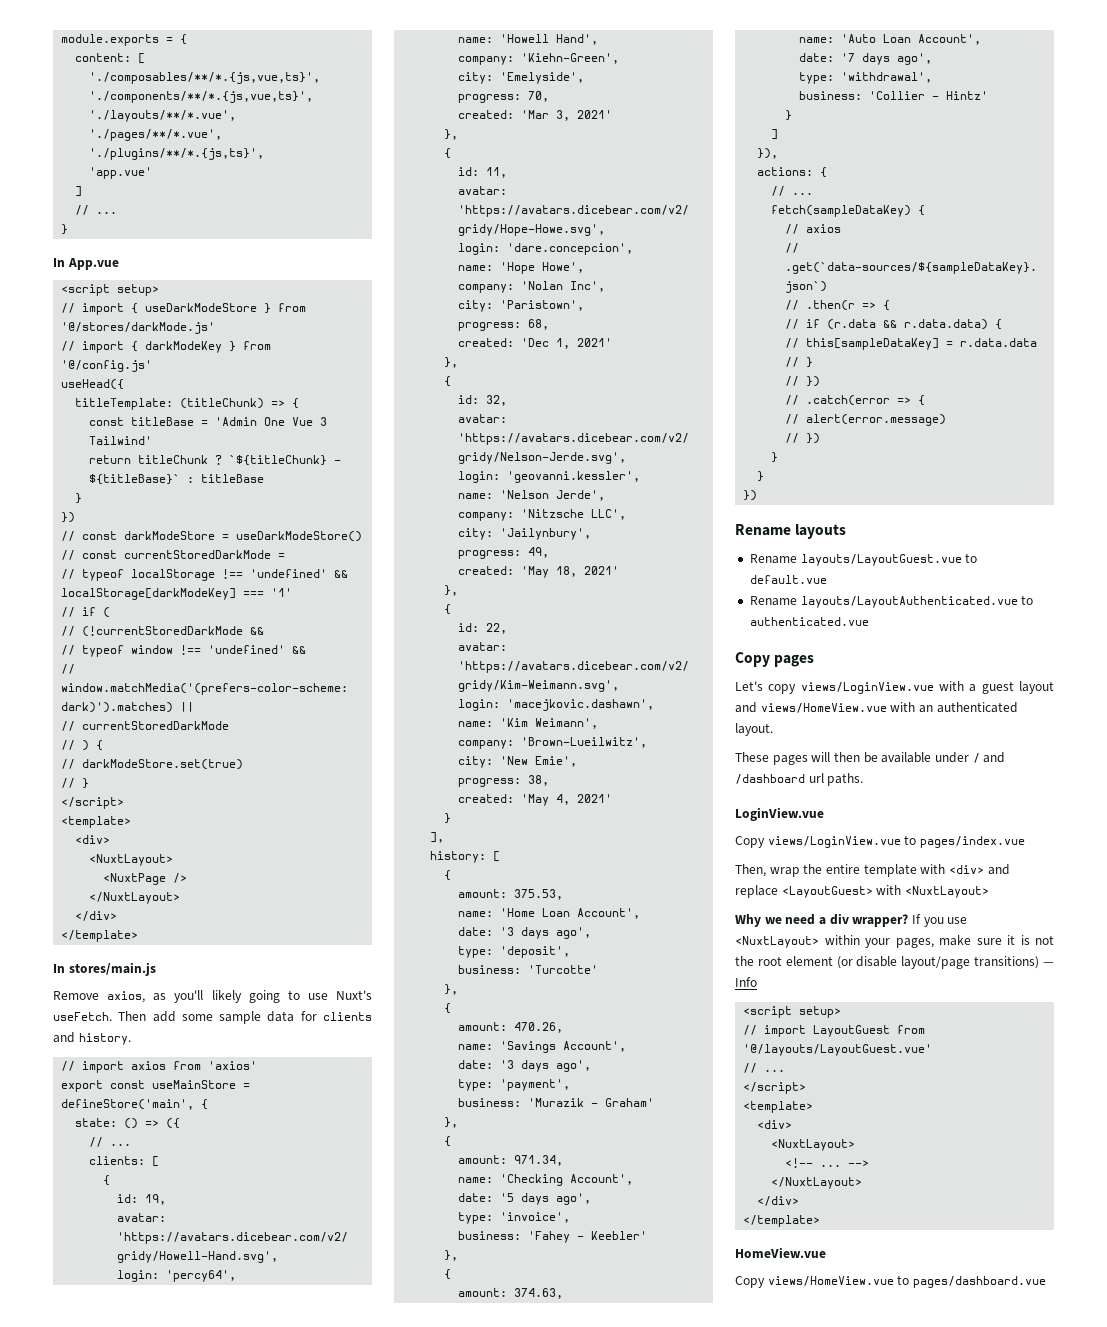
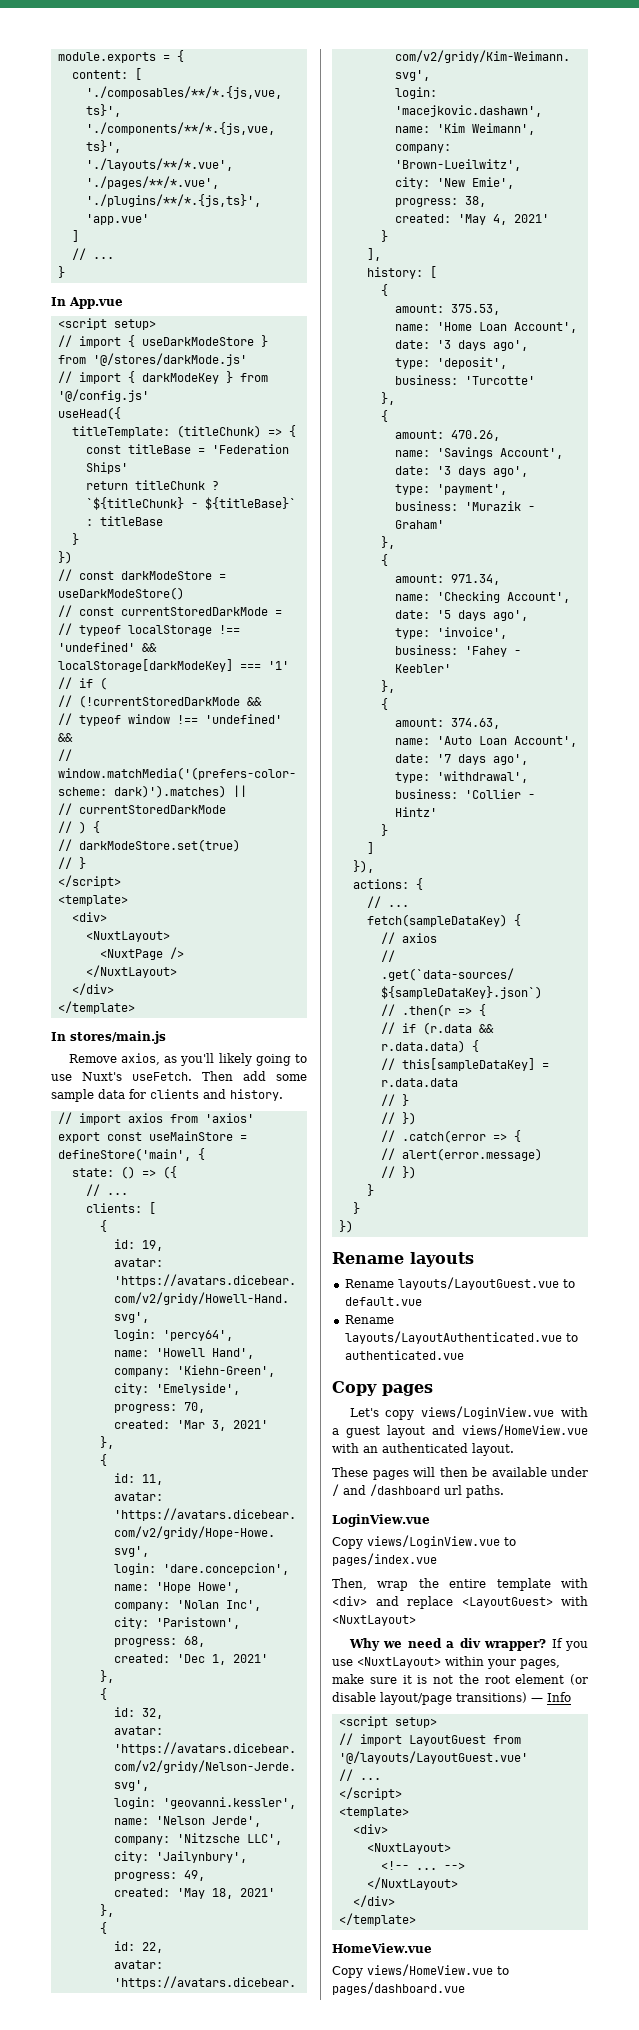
[215,417,328,426] [89,436,153,445] 'Admin One Vue 3 Tailwind' -> [211,444,289,454] [85,462,128,474] 'Federation Ships'

